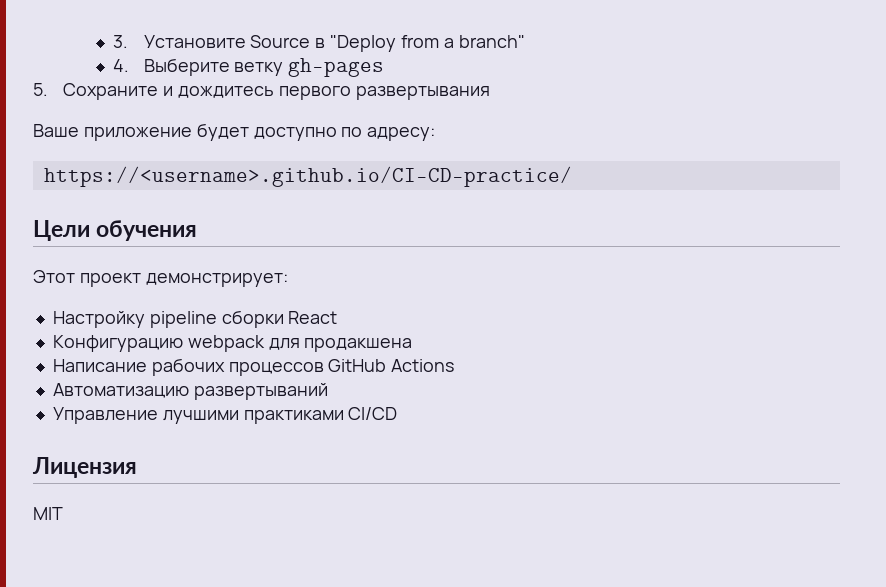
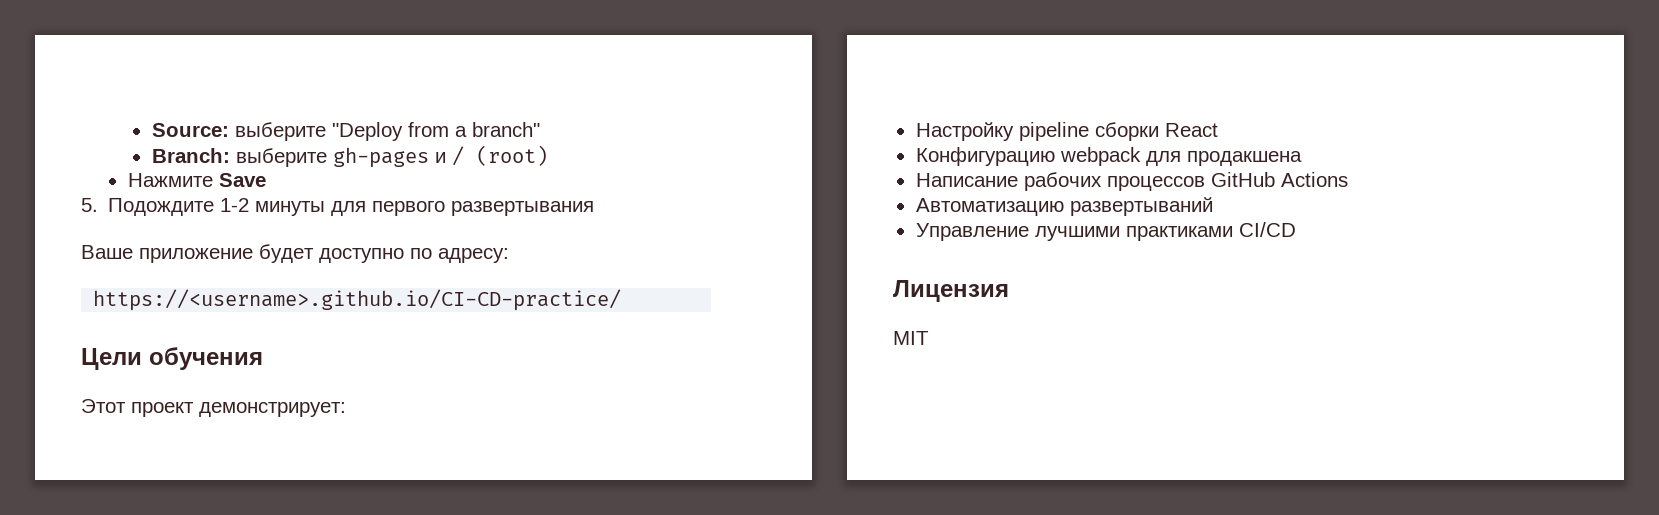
[113,35,326,48] 3. Установите Source в -> [151,122,326,141] Source: выберите
[113,58,385,77] [33,83,274,100] 4. Выберите ветку gh-pages // 5. Сохраните и дождитесь -> [151,145,548,168] [127,173,266,187] [81,198,367,216] Branch: выберите gh-pages и / (root) // Нажмите Save // 5. Подождите 1-2 минуты для

